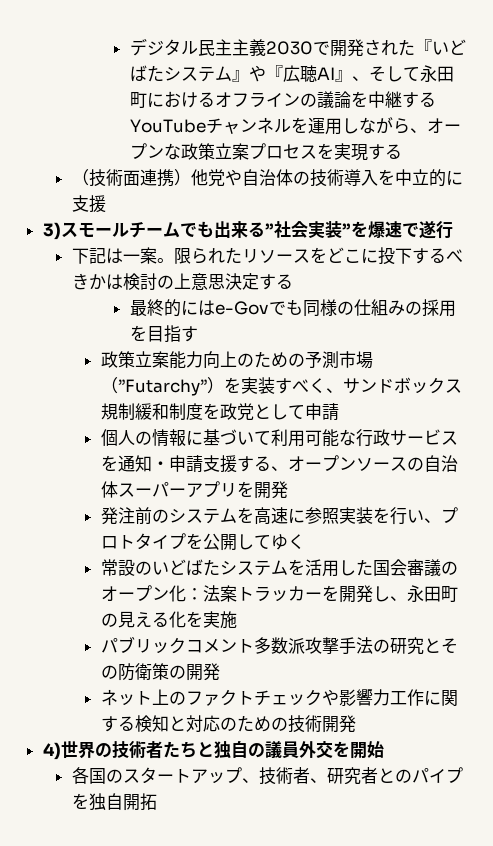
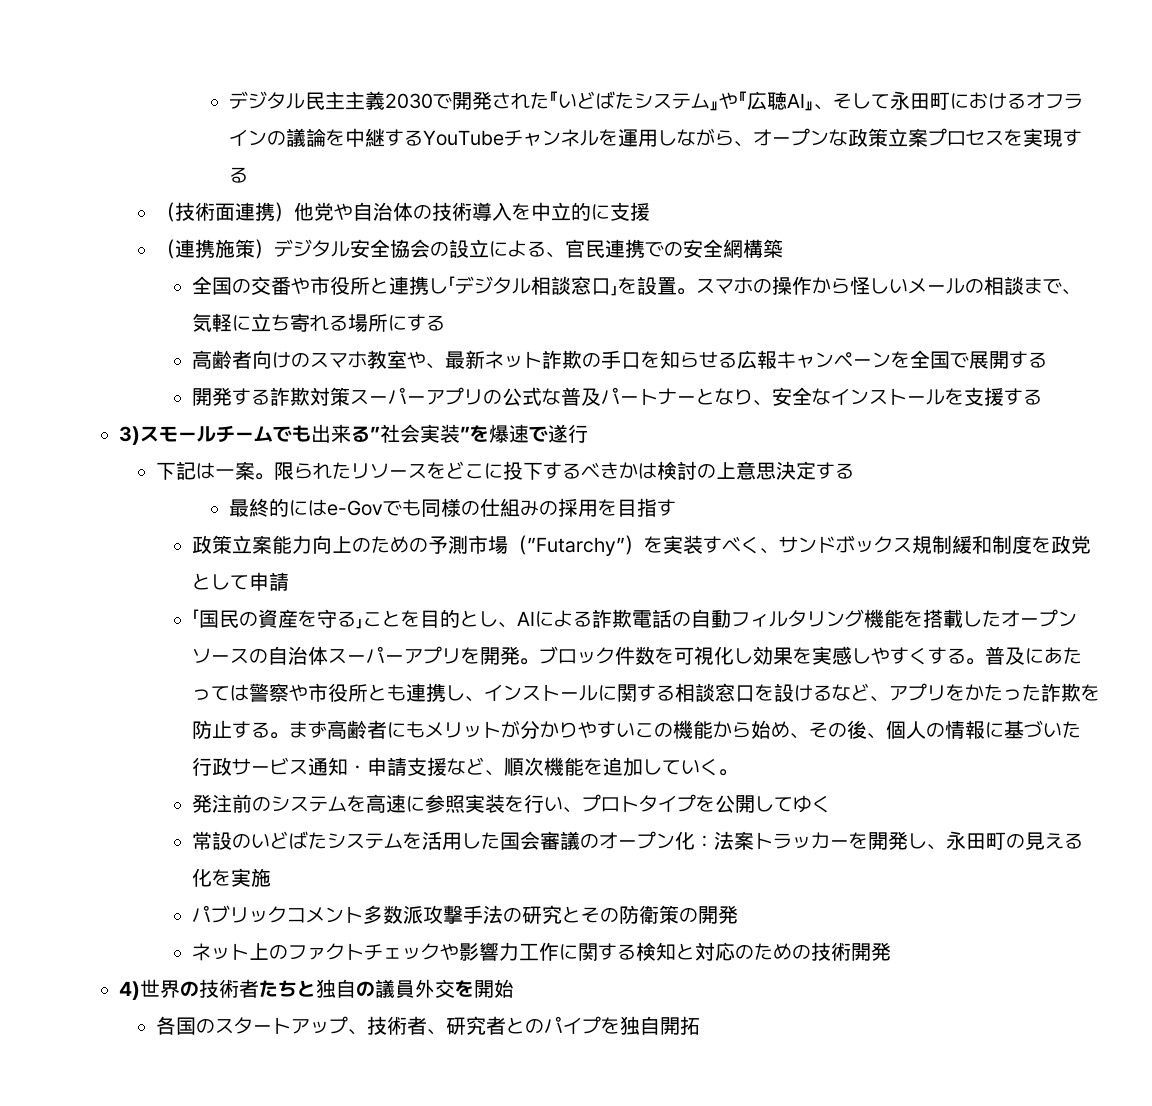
(106, 204) none -> [155,239,783,259] [192,276,1082,296] [192,313,446,332] [192,350,1048,369] [192,387,1043,406] // （連携施策）デジタル安全協会の設立による、官民連携での安全網構築 // 全国の交番や市役所と連携し「デジタル相談窓口」を設置。スマホの操作から怪しいメールの相談まで、気軽に立ち寄れる場所にする // 高齢者向けのスマホ教室や、最新ネット詐欺の手口を知らせる広報キャンペーンを全国で展開する // 開発する詐欺対策スーパーアプリの公式な普及パートナーとなり、安全なインストールを支援する
[100,429,458,447] [100,455,288,473] 個人の情報に基づいて利用可能な行政サービスを通知・申請支援する、 -> [192,609,1002,629] 「国民の資産を守る」ことを目的とし、AIによる詐欺電話の自動フィルタリング機能を搭載した
(288, 490) none -> [520,646,1083,665] [192,683,1101,702] [192,720,1082,739] [192,757,739,777] 。ブロック件数を可視化し効果を実感しやすくする。普及にあたっては警察や市役所とも連携し、インストールに関する相談窓口を設けるなど、アプリをかたった詐欺を防止する。まず高齢者にもメリットが分かりやすいこの機能から始め、その後、個人の情報に基づいた行政サービス通知・申請支援など、順次機能を追加していく。

